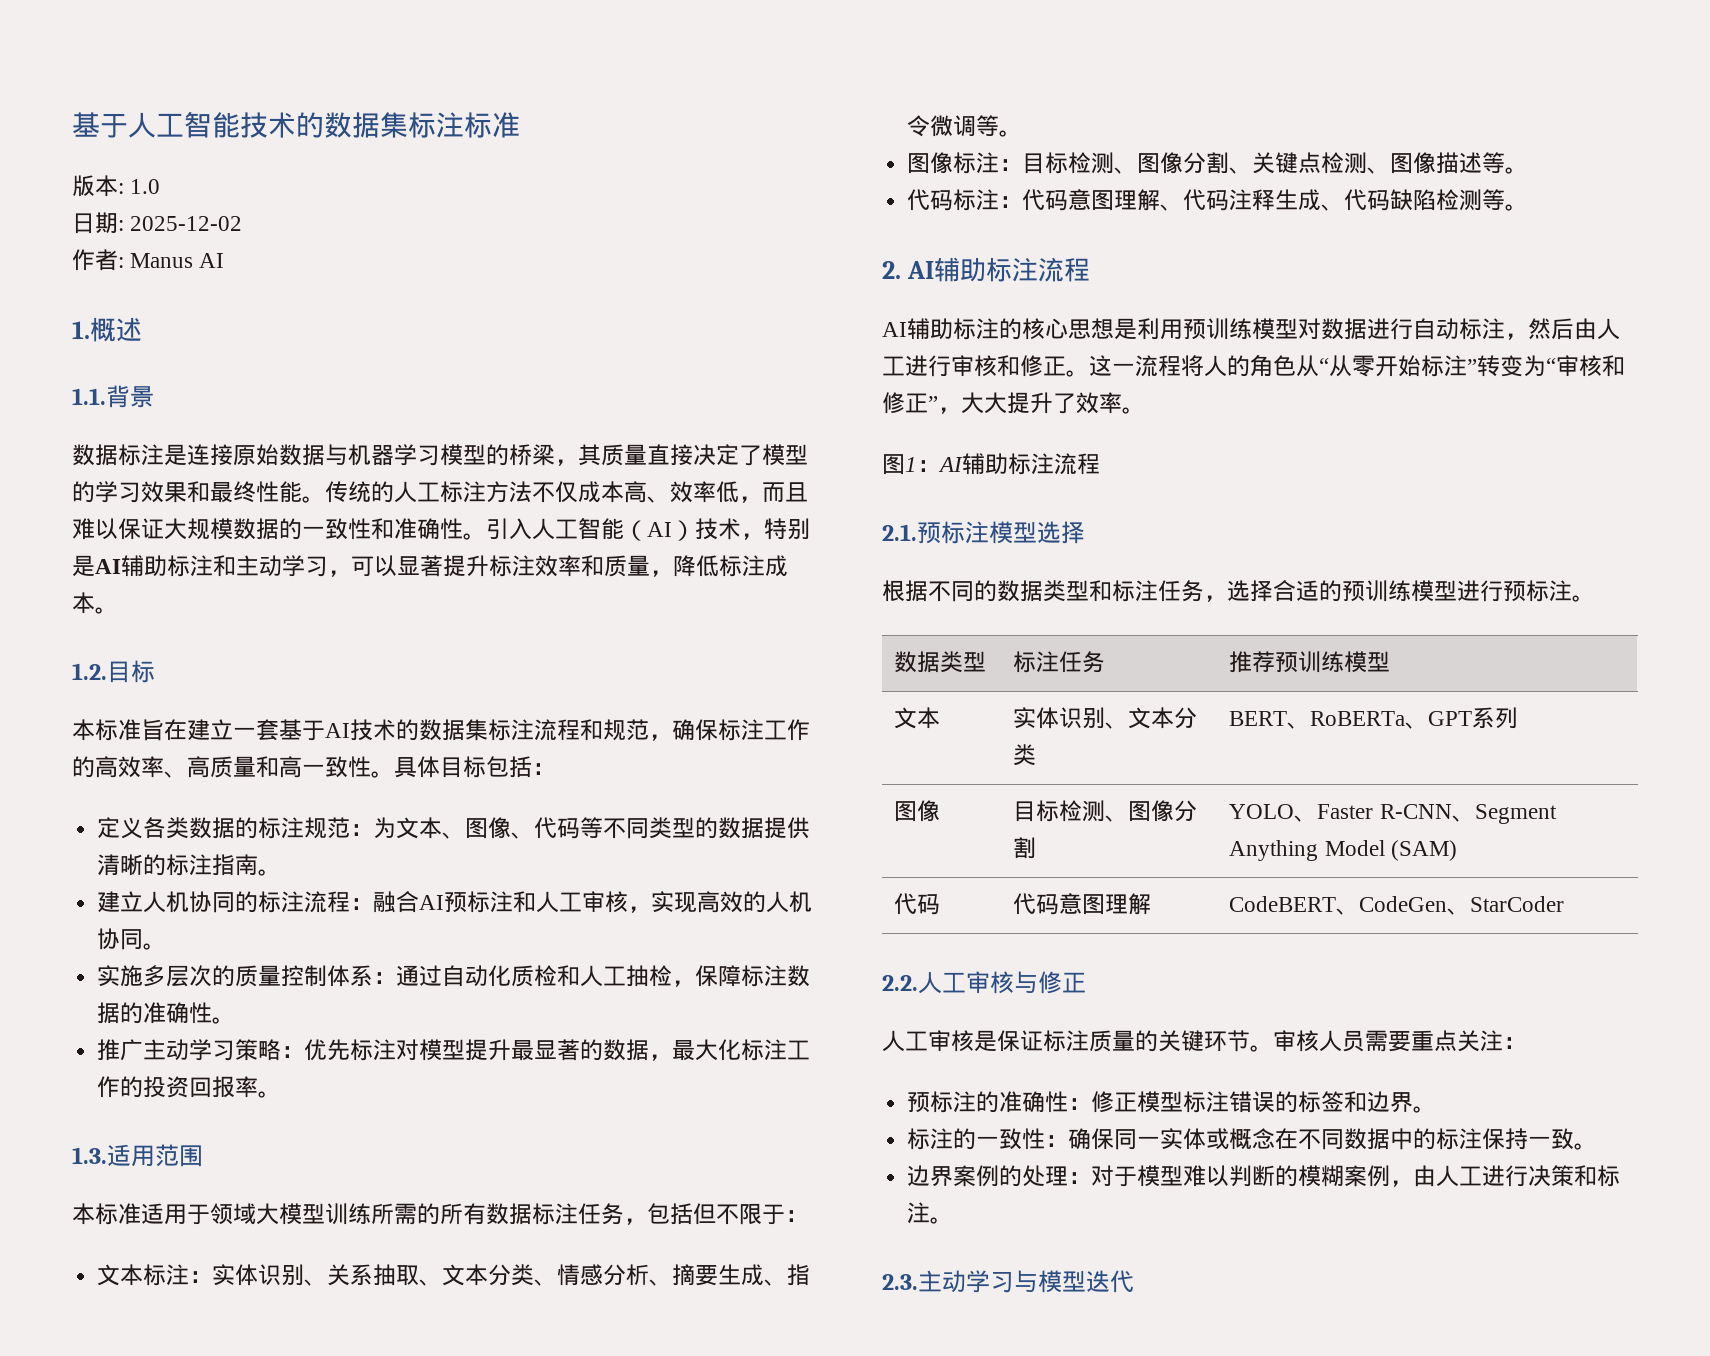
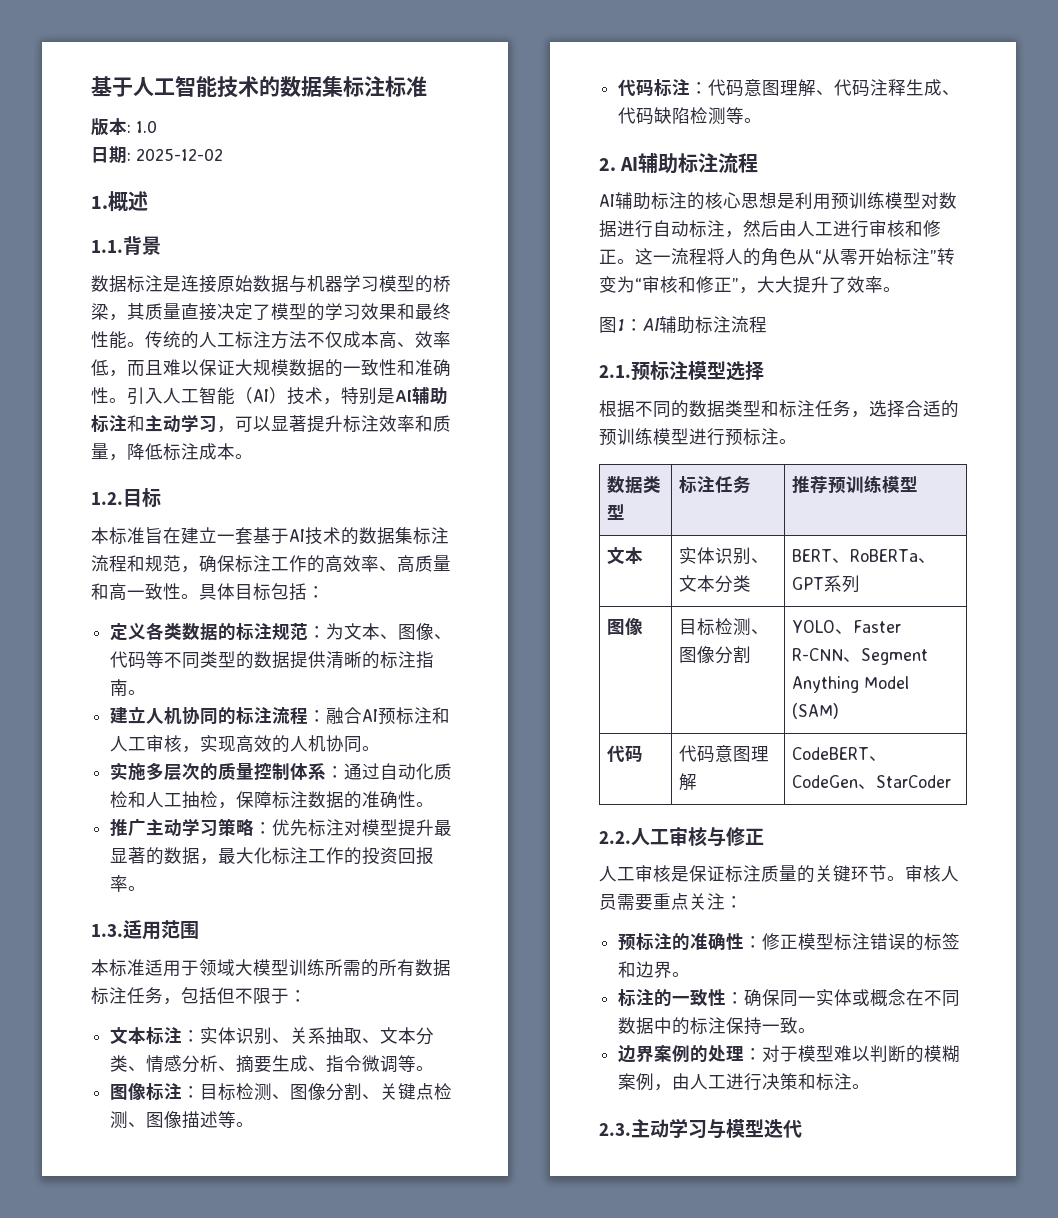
[72,249,225,271] // 作者: Manus AI -> (223, 154) none

